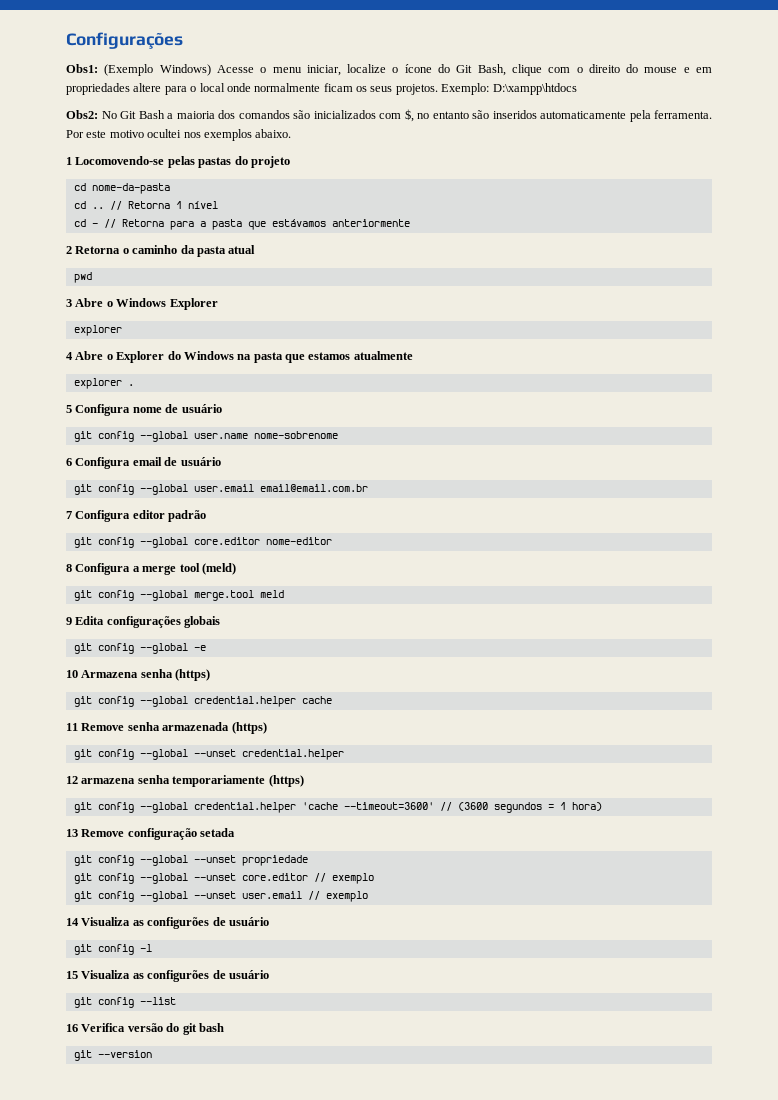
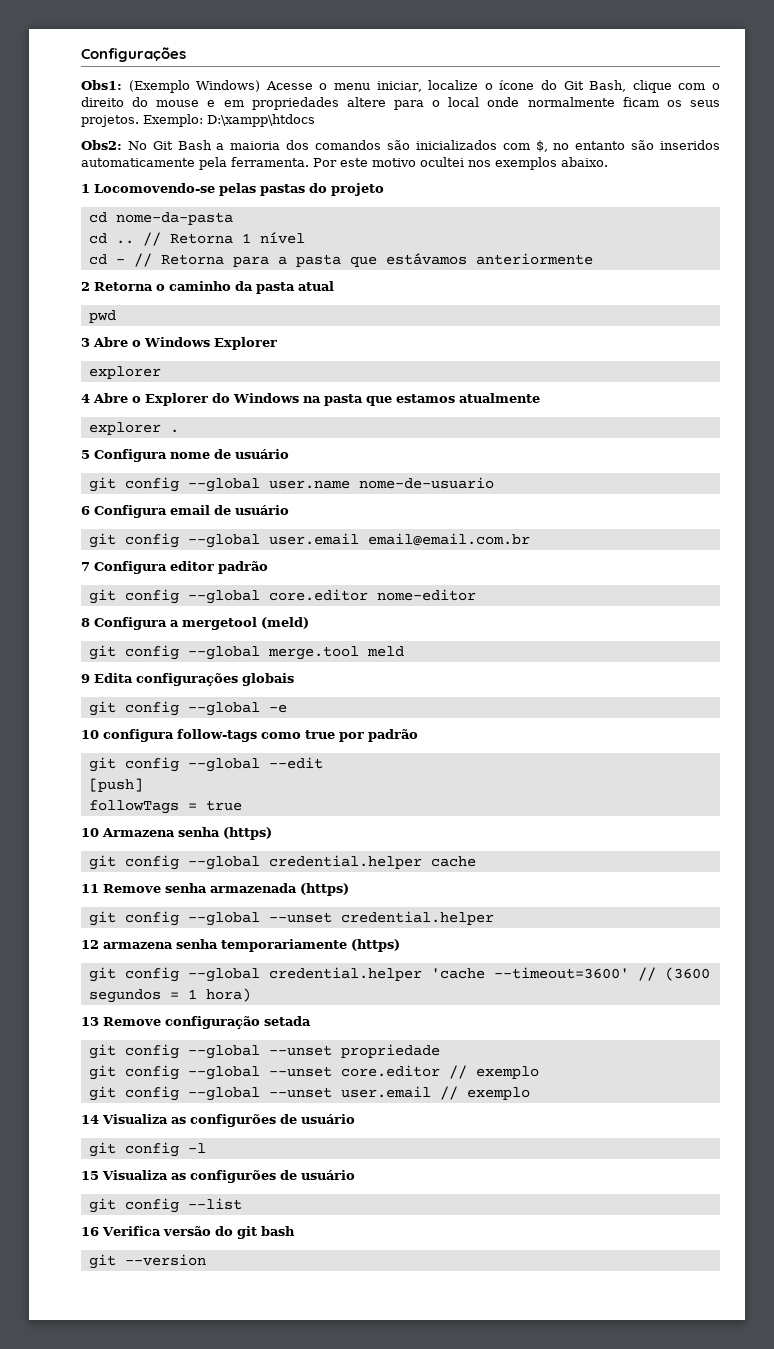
[253,431,338,439] nome-sobrenome -> [358,477,494,489] nome-de-usuario
[142,563,200,575] merge tool -> [182,617,257,630] mergetool
(206, 648) none -> [81,729,418,742] [88,757,323,772] [88,778,143,792] [88,800,242,814] // 10 configura follow-tags como true por padrão // git config --global --edit // [push] // followTags = true

